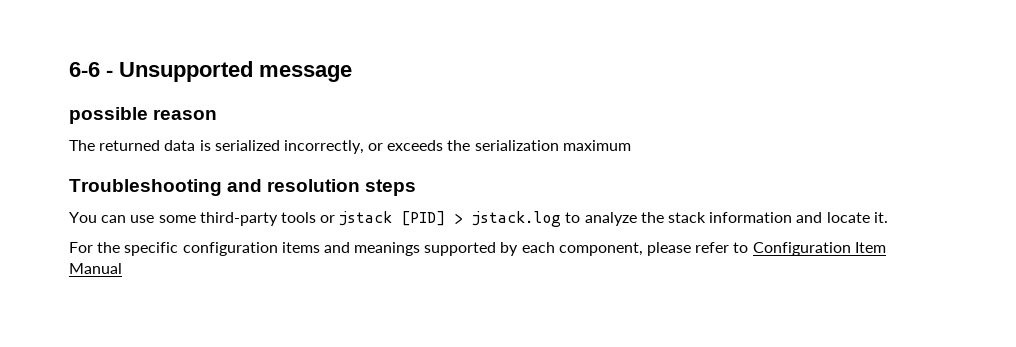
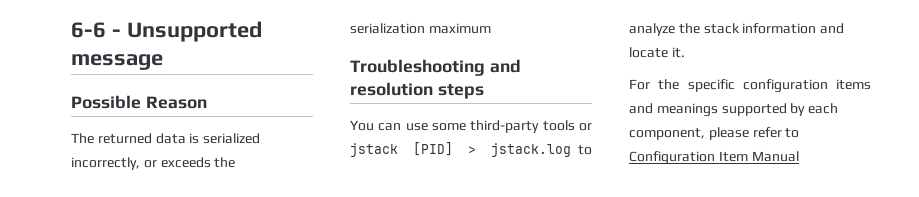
[69,107,218,124] possible reason -> [71,95,207,109] Possible Reason

